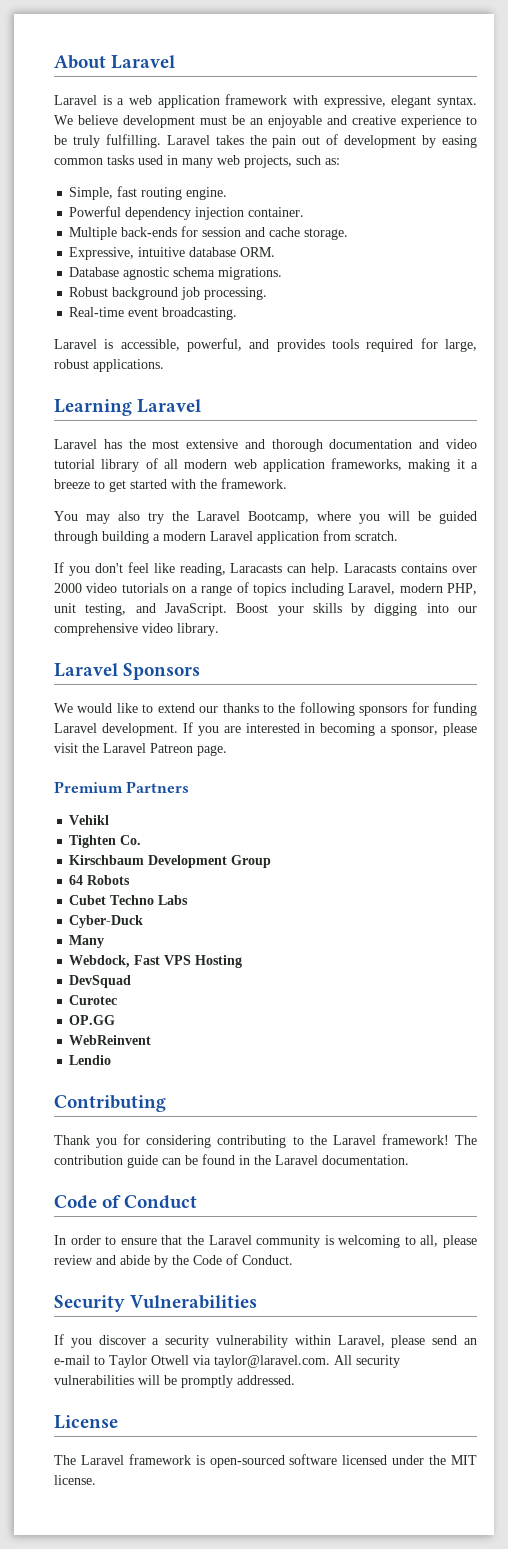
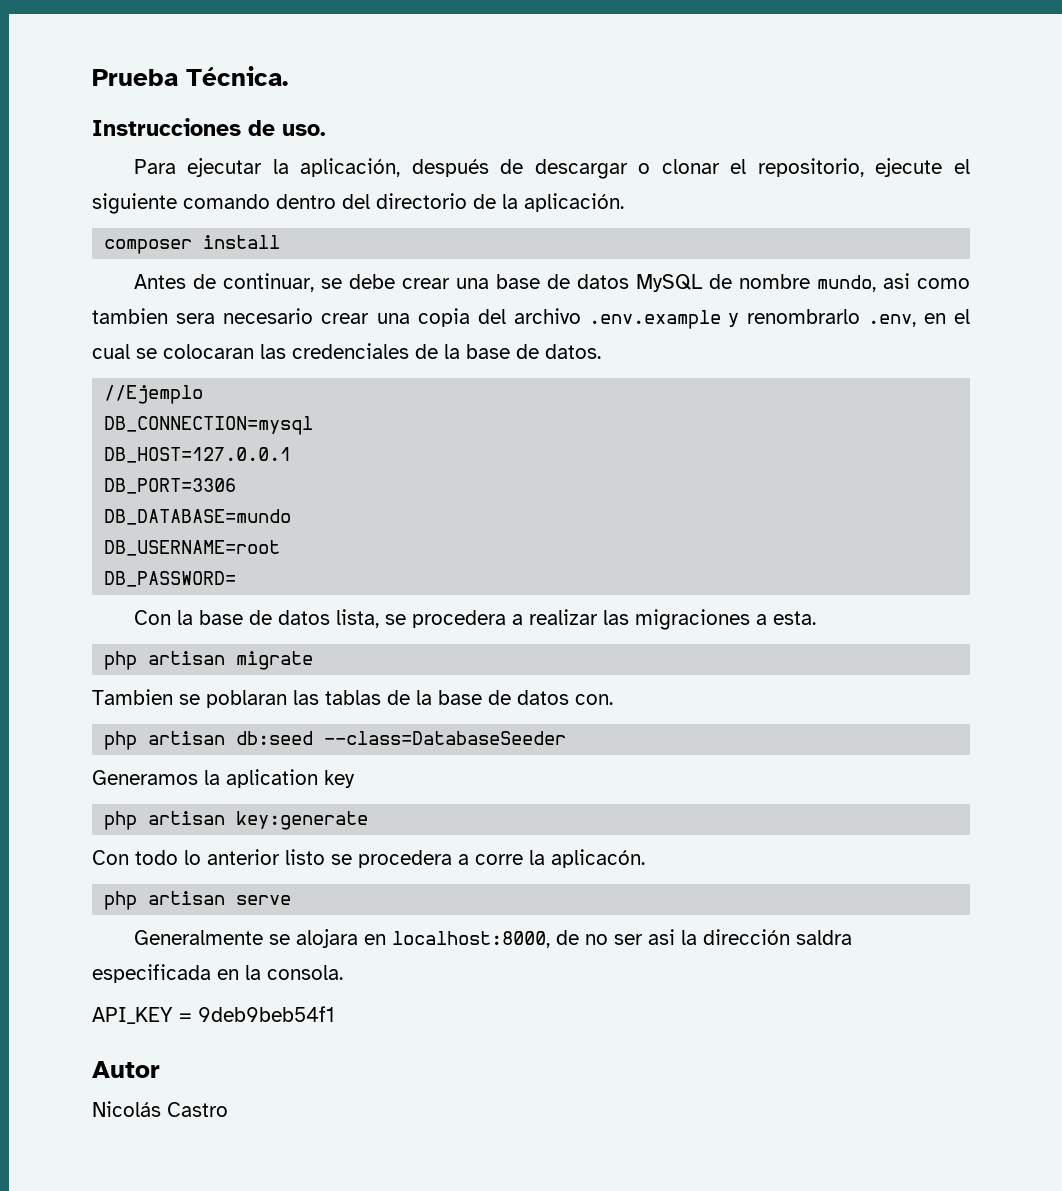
[54,55,176,69] [54,94,478,108] [54,115,477,128] [54,134,478,148] [54,155,340,168] [69,186,228,200] [69,206,305,220] [69,226,349,240] [69,247,276,260] [69,267,283,280] [69,287,268,300] [69,307,238,320] [54,338,477,352] [54,359,164,372] [54,399,202,416] [54,439,477,452] [54,458,479,472] [54,478,287,492] [54,511,477,524] [54,530,398,544] [54,562,478,576] [54,582,478,596] [54,603,478,616] [54,623,219,636] [54,663,201,680] [54,702,478,716] [54,722,477,736] [54,743,227,756] [54,781,190,793] [69,815,110,825] [69,835,142,848] [69,855,272,868] [69,875,131,885] [69,895,189,905] [69,915,144,928] [69,935,105,948] [69,955,243,968] [69,975,132,988] [69,995,118,1005] [69,1015,116,1025] [69,1035,152,1045] [69,1055,112,1065] [54,1095,166,1112] [54,1134,477,1148] [54,1154,409,1168] [54,1195,198,1209] [54,1235,477,1248] [54,1254,293,1268] [54,1295,258,1312] [54,1334,478,1348] [54,1355,400,1368] [54,1375,295,1388] [54,1415,118,1429] [54,1454,478,1468] [54,1475,96,1485] About Laravel // Laravel is a web application framework with expressive, elegant syntax. We believe development must be an enjoyable and creative experience to be truly fulfilling. Laravel takes the pain out of development by easing common tasks used in many web projects, such as: // Simple, fast routing engine. // Powerful dependency injection container. // Multiple back-ends for session and cache storage. // Expressive, intuitive database ORM. // Database agnostic schema migrations. // Robust background job processing. // Real-time event broadcasting. // Laravel is accessible, powerful, and provides tools required for large, robust applications. // Learning Laravel // Laravel has the most extensive and thorough documentation and video tutorial library of all modern web application frameworks, making it a breeze to get started with the framework. // You may also try the Laravel Bootcamp, where you will be guided through building a modern Laravel application from scratch. // If you don't feel like reading, Laracasts can help. Laracasts contains over 2000 video tutorials on a range of topics including Laravel, modern PHP, unit testing, and JavaScript. Boost your skills by digging into our comprehensive video library. // Laravel Sponsors // We would like to extend our thanks to the following sponsors for funding Laravel development. If you are interested in becoming a sponsor, please visit the Laravel Patreon page. // Premium Partners // Vehikl // Tighten Co. // Kirschbaum Development Group // 64 Robots // Cubet Techno Labs // Cyber-Duck // Many // Webdock, Fast VPS Hosting // DevSquad // Curotec // OP.GG // WebReinvent // Lendio // Contributing // Thank you for considering contributing to the Laravel framework! The contribution guide can be found in the Laravel documentation. // Code of Conduct // In order to ensure that the Laravel community is welcoming to all, please review and abide by the Code of Conduct. // Security Vulnerabilities // If you discover a security vulnerability within Laravel, please send an e-mail to Taylor Otwell via taylor@laravel.com. All security vulnerabilities will be promptly addressed. // License // The Laravel framework is open-sourced software licensed under the MIT license. -> [92,66,288,86] [92,118,326,136] [133,158,970,179] [92,193,624,214] [104,235,281,254] [133,273,970,292] [92,308,970,329] [92,343,601,359] [104,385,204,404] [104,416,314,435] [104,447,292,463] [104,478,237,494] [104,509,292,525] [104,540,281,556] [104,571,237,587] [133,609,816,630] [104,651,314,670] [92,689,613,708] [104,731,567,750] [92,769,355,788] [104,811,369,830] [92,849,645,868] [104,891,292,910] [133,929,852,948] [92,964,343,983] [92,1006,334,1024] [92,1061,160,1078] [92,1101,228,1117] Prueba Técnica. // Instrucciones de uso. // Para ejecutar la aplicación, después de descargar o clonar el repositorio, ejecute el siguiente comando dentro del directorio de la aplicación. // composer install // Antes de continuar, se debe crear una base de datos MySQL de nombre mundo, asi como tambien sera necesario crear una copia del archivo .env.example y renombrarlo .env, en el cual se colocaran las credenciales de la base de datos. // //Ejemplo // DB_CONNECTION=mysql // DB_HOST=127.0.0.1 // DB_PORT=3306 // DB_DATABASE=mundo // DB_USERNAME=root // DB_PASSWORD= // Con la base de datos lista, se procedera a realizar las migraciones a esta. // php artisan migrate // Tambien se poblaran las tablas de la base de datos con. // php artisan db:seed --class=DatabaseSeeder // Generamos la aplication key // php artisan key:generate // Con todo lo anterior listo se procedera a corre la aplicacón. // php artisan serve // Generalmente se alojara en localhost:8000, de no ser asi la dirección saldra especificada en la consola. // API_KEY = 9deb9beb54f1 // Autor // Nicolás Castro

